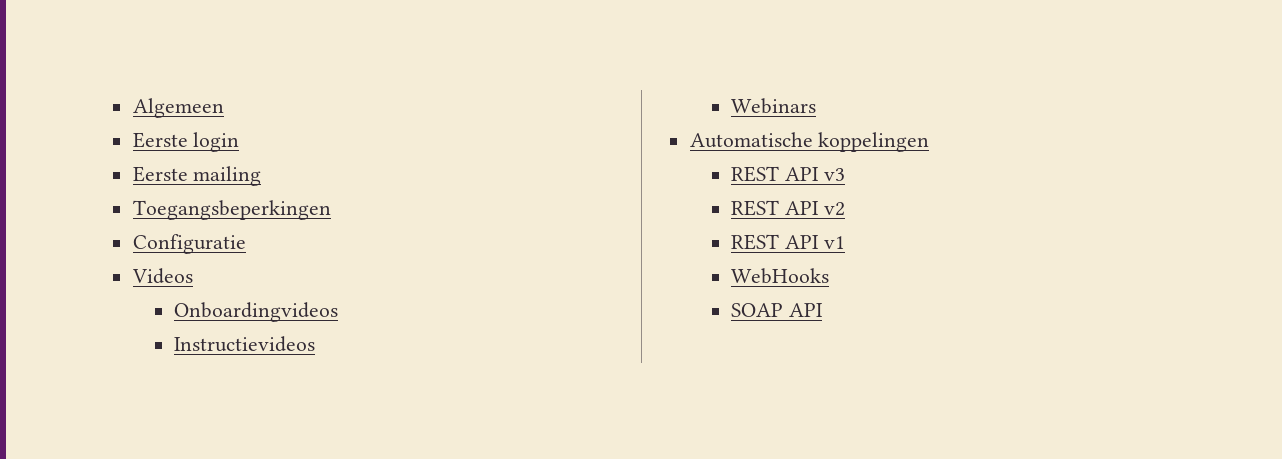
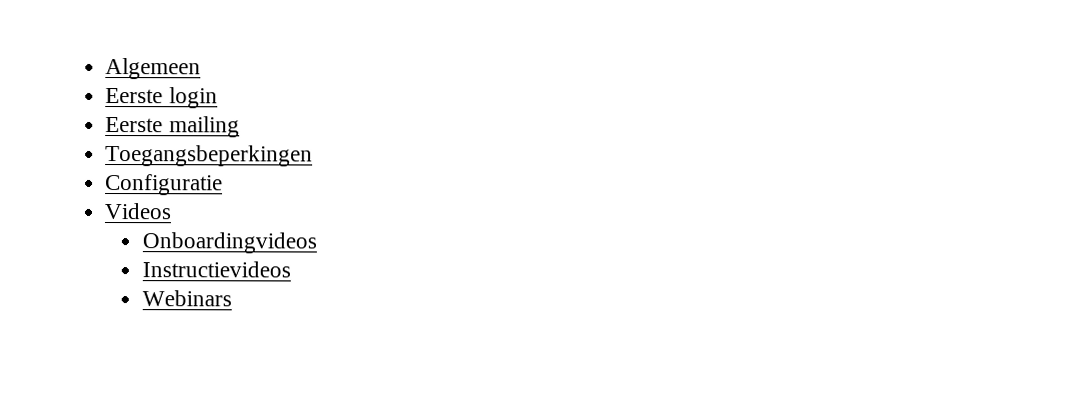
[689,132,930,152] [731,166,845,182] [731,200,845,216] [731,234,845,250] [731,268,830,284] [731,303,824,317] // Automatische koppelingen // REST API v3 // REST API v2 // REST API v1 // WebHooks // SOAP API -> (232, 298) none

